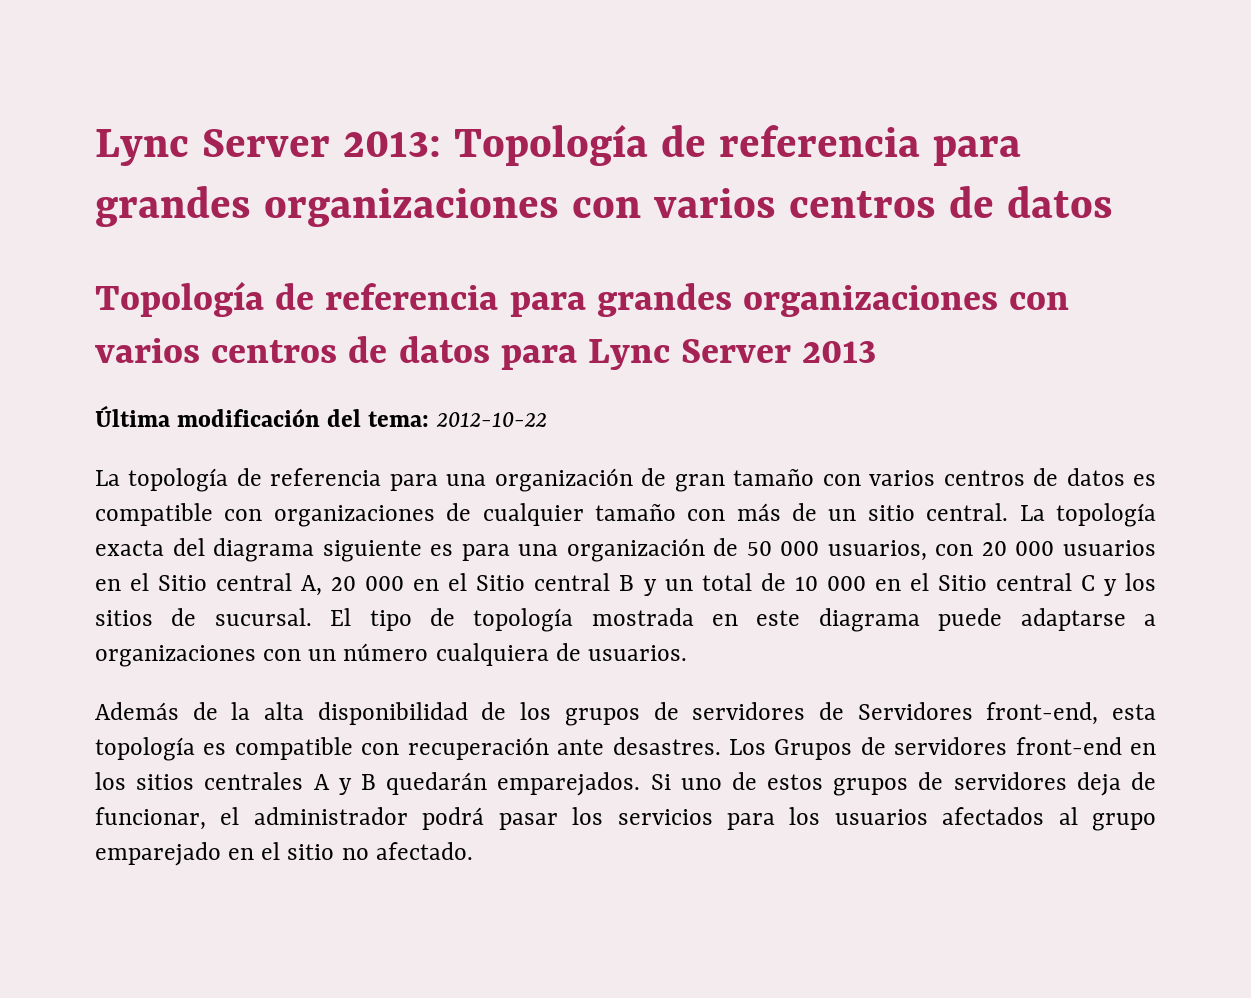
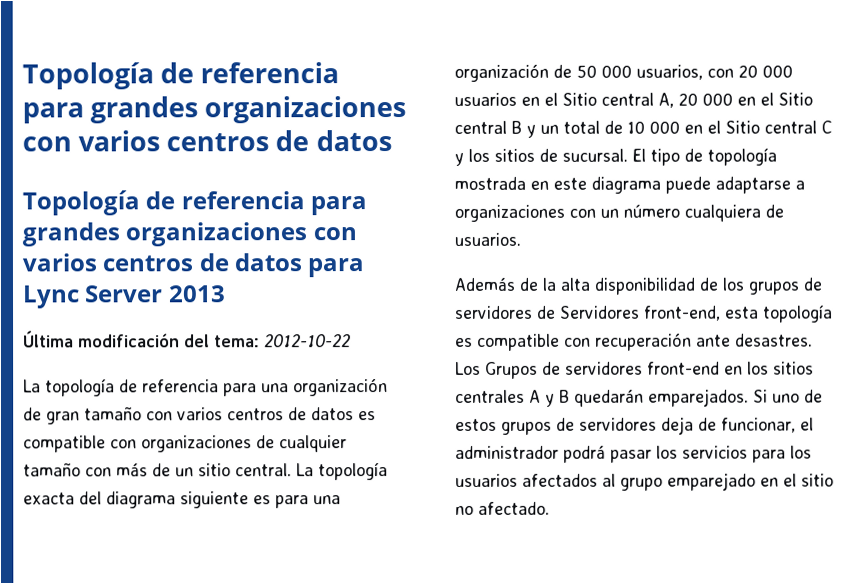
[95,129,441,166] Lync Server 2013: -> (22, 76) none

